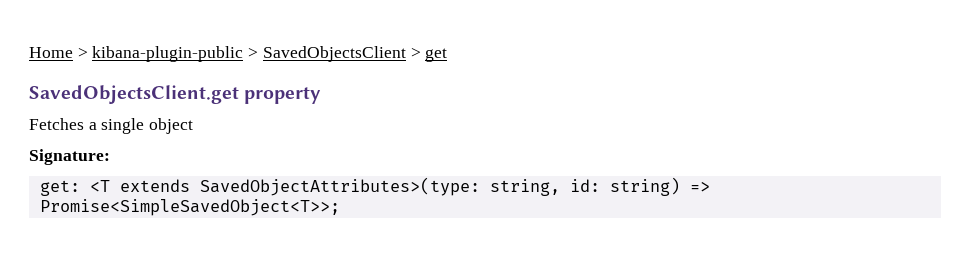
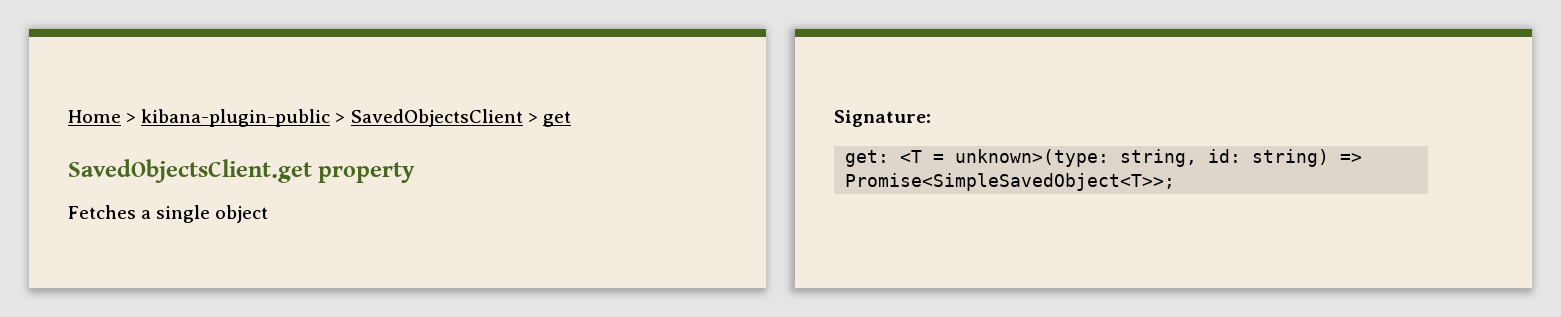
[119,177,480,196] extends SavedObjectAttributes>(type: -> [933,149,1110,167] = unknown>(type:

